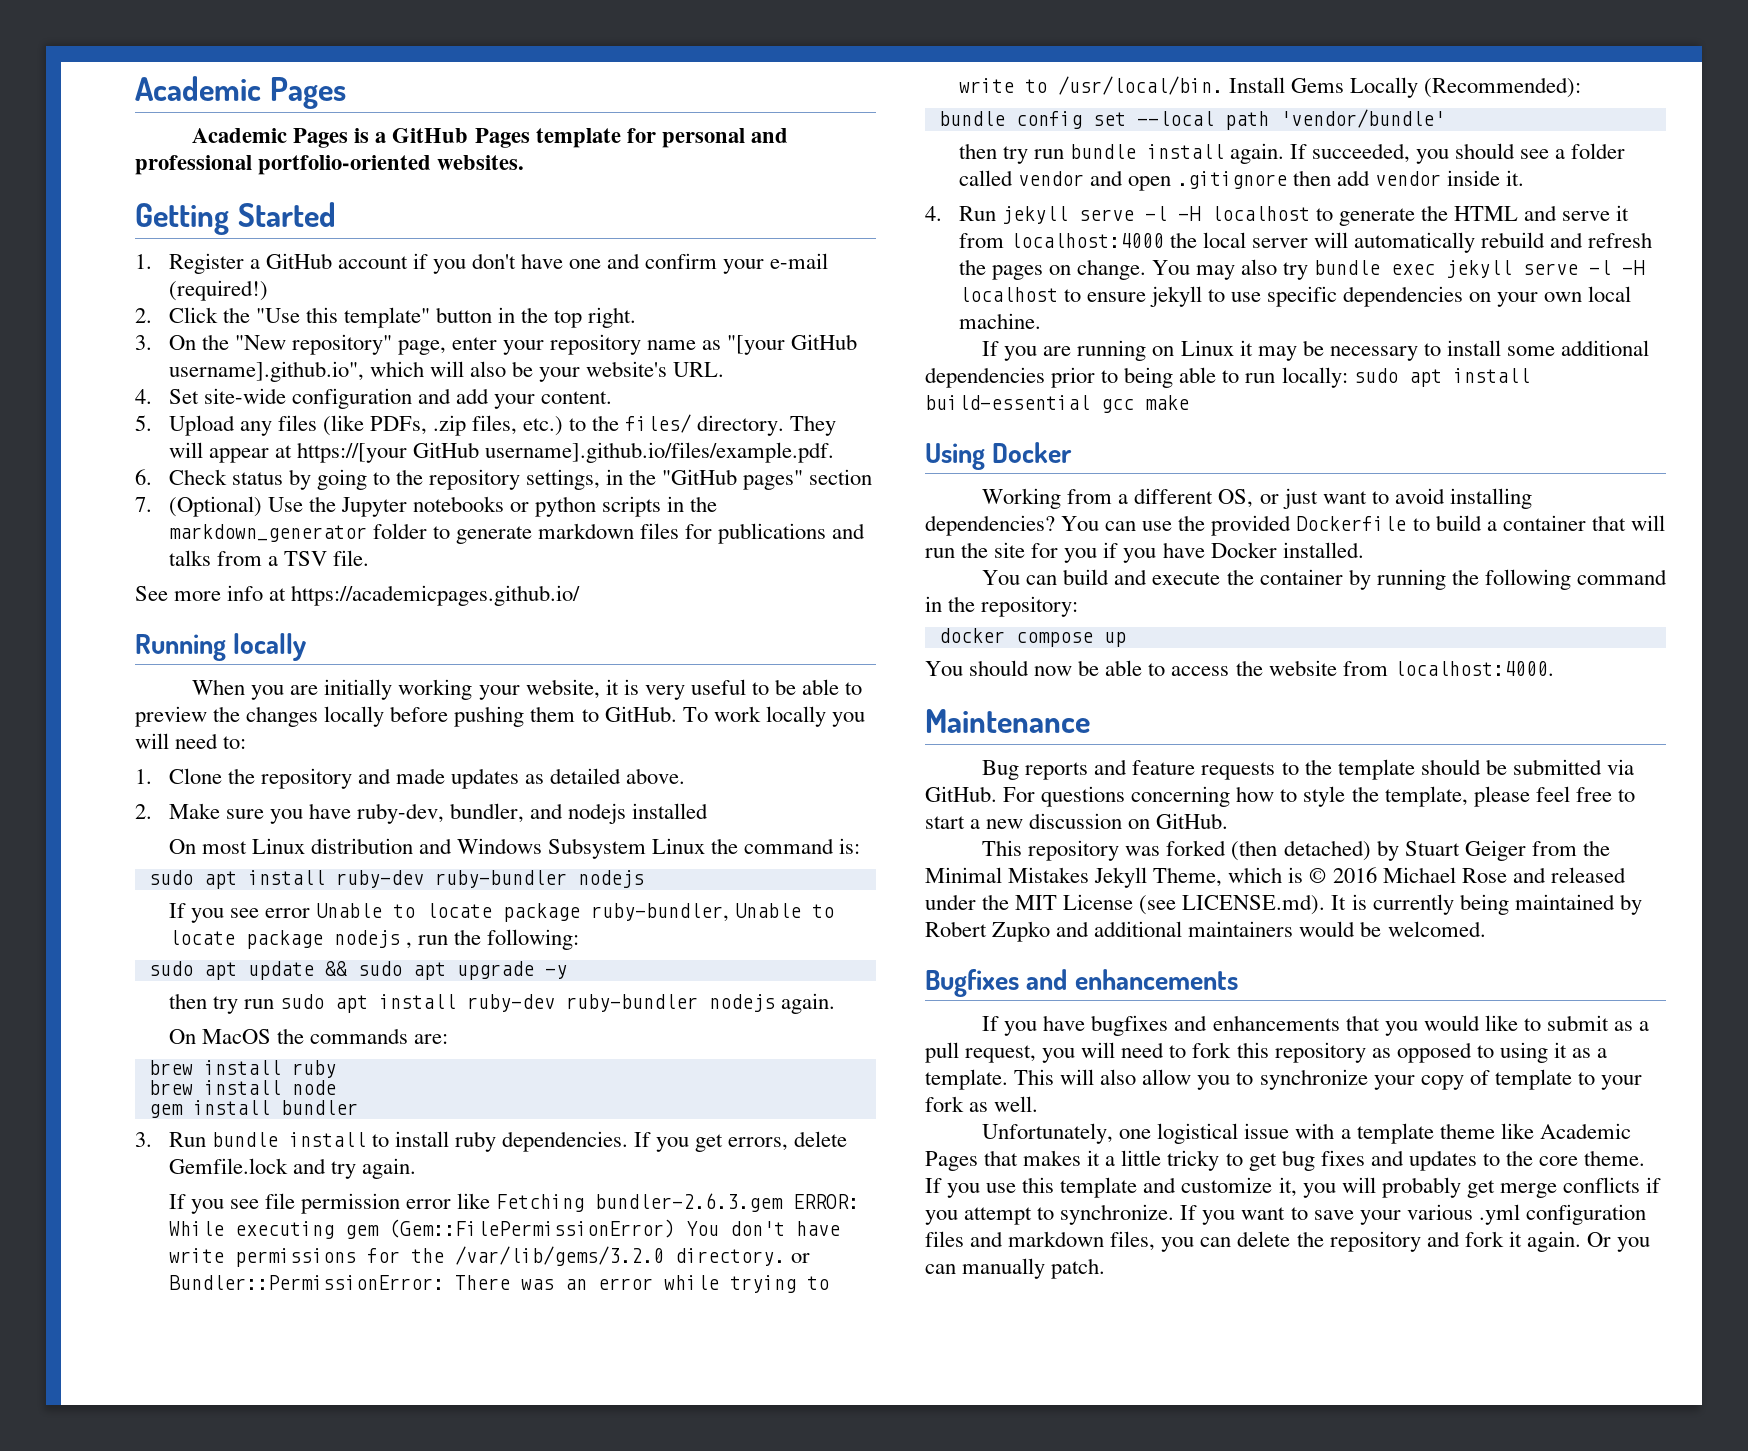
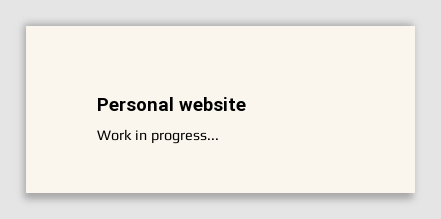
[135,76,346,109] [192,128,788,148] [135,155,525,175] [135,202,336,235] [135,253,829,274] [168,280,268,301] [135,307,637,328] [135,334,858,355] [168,361,725,382] [135,388,613,409] [135,414,837,436] [168,442,834,463] [135,469,873,490] [135,496,718,517] [168,523,866,544] [168,550,369,566] [135,585,581,606] [135,633,307,661] [192,679,863,700] [135,706,865,727] [135,733,247,749] [135,768,686,789] [135,803,709,824] [168,838,861,859] [148,870,644,889] [168,903,834,923] [168,929,579,950] [148,961,567,980] [168,993,835,1014] [168,1028,448,1044] [148,1060,336,1078] [148,1080,336,1095] [148,1100,358,1118] [135,1131,848,1152] [168,1158,416,1179] [168,1193,860,1214] [168,1219,840,1239] [168,1246,810,1267] [168,1275,829,1293] [958,76,1581,98] [938,109,1445,130] [958,143,1626,164] [958,170,1525,191] [925,205,1630,226] [958,232,1653,253] [958,259,1646,280] [958,286,1632,307] [958,313,1041,329] [982,340,1650,361] [925,367,1530,388] [925,395,1189,413] [925,442,1073,470] [982,488,1532,509] [925,515,1665,536] [925,542,1364,563] [982,569,1667,590] [925,596,1079,617] [938,628,1126,647] [925,660,1554,676] [925,709,1090,733] [982,759,1634,780] [925,786,1635,807] [925,813,1229,829] [982,840,1610,861] [925,867,1626,888] [925,894,1642,915] [925,921,1486,942] [925,969,1238,997] [982,1015,1650,1036] [925,1042,1608,1063] [925,1069,1642,1090] [925,1096,1039,1112] [982,1123,1631,1144] [925,1150,1646,1171] [925,1177,1662,1198] [925,1204,1646,1225] [925,1231,1651,1252] [925,1258,1106,1279] Academic Pages // Academic Pages is a GitHub Pages template for personal and professional portfolio-oriented websites. // Getting Started // 1. Register a GitHub account if you don't have one and confirm your e-mail (required!) // 2. Click the "Use this template" button in the top right. // 3. On the "New repository" page, enter your repository name as "[your GitHub username].github.io", which will also be your website's URL. // 4. Set site-wide configuration and add your content. // 5. Upload any files (like PDFs, .zip files, etc.) to the files/ directory. They will appear at https://[your GitHub username].github.io/files/example.pdf. // 6. Check status by going to the repository settings, in the "GitHub pages" section // 7. (Optional) Use the Jupyter notebooks or python scripts in the markdown_generator folder to generate markdown files for publications and talks from a TSV file. // See more info at https://academicpages.github.io/ // Running locally // When you are initially working your website, it is very useful to be able to preview the changes locally before pushing them to GitHub. To work locally you will need to: // 1. Clone the repository and made updates as detailed above. // 2. Make sure you have ruby-dev, bundler, and nodejs installed // On most Linux distribution and Windows Subsystem Linux the command is: // sudo apt install ruby-dev ruby-bundler nodejs // If you see error Unable to locate package ruby-bundler, Unable to locate package nodejs , run the following: // sudo apt update && sudo apt upgrade -y // then try run sudo apt install ruby-dev ruby-bundler nodejs again. // On MacOS the commands are: // brew install ruby // brew install node // gem install bundler // 3. Run bundle install to install ruby dependencies. If you get errors, delete Gemfile.lock and try again. // If you see file permission error like Fetching bundler-2.6.3.gem ERROR: While executing gem (Gem::FilePermissionError) You don't have write permissions for the /var/lib/gems/3.2.0 directory. or Bundler::PermissionError: There was an error while trying to write to /usr/local/bin. Install Gems Locally (Recommended): // bundle config set --local path 'vendor/bundle' // then try run bundle install again. If succeeded, you should see a folder called vendor and open .gitignore then add vendor inside it. // 4. Run jekyll serve -l -H localhost to generate the HTML and serve it from localhost:4000 the local server will automatically rebuild and refresh the pages on change. You may also try bundle exec jekyll serve -l -H localhost to ensure jekyll to use specific dependencies on your own local machine. // If you are running on Linux it may be necessary to install some additional dependencies prior to being able to run locally: sudo apt install build-essential gcc make // Using Docker // Working from a different OS, or just want to avoid installing dependencies? You can use the provided Dockerfile to build a container that will run the site for you if you have Docker installed. // You can build and execute the container by running the following command in the repository: // docker compose up // You should now be able to access the website from localhost:4000. // Maintenance // Bug reports and feature requests to the template should be submitted via GitHub. For questions concerning how to style the template, please feel free to start a new discussion on GitHub. // This repository was forked (then detached) by Stuart Geiger from the Minimal Mistakes Jekyll Theme, which is © 2016 Michael Rose and released under the MIT License (see LICENSE.md). It is currently being maintained by Robert Zupko and additional maintainers would be welcomed. // Bugfixes and enhancements // If you have bugfixes and enhancements that you would like to submit as a pull request, you will need to fork this repository as opposed to using it as a template. This will also allow you to synchronize your copy of template to your fork as well. // Unfortunately, one logistical issue with a template theme like Academic Pages that makes it a little tricky to get bug fixes and updates to the core theme. If you use this template and customize it, you will probably get merge conflicts if you attempt to synchronize. If you want to save your various .yml configuration files and markdown files, you can delete the repository and fork it again. Or you can manually patch. -> [97,97,246,111] [97,129,219,144] Personal website // Work in progress...

